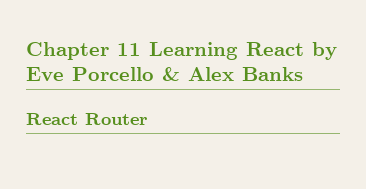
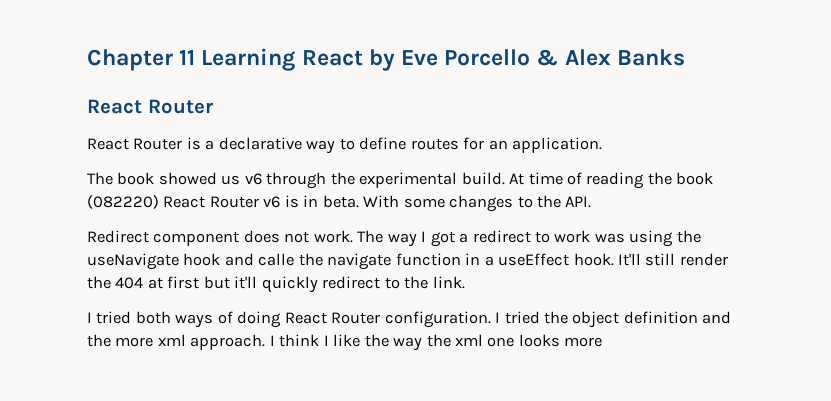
(148, 119) none -> [87,137,603,154] [87,172,714,189] [87,195,592,212] [87,230,701,247] [87,253,728,270] [87,276,465,293] [87,311,732,328] [87,334,603,351] // React Router is a declarative way to define routes for an application. // The book showed us v6 through the experimental build. At time of reading the book (082220) React Router v6 is in beta. With some changes to the API. // Redirect component does not work. The way I got a redirect to work was using the useNavigate hook and calle the navigate function in a useEffect hook. It'll still render the 404 at first but it'll quickly redirect to the link. // I tried both ways of doing React Router configuration. I tried the object definition and the more xml approach. I think I like the way the xml one looks more

